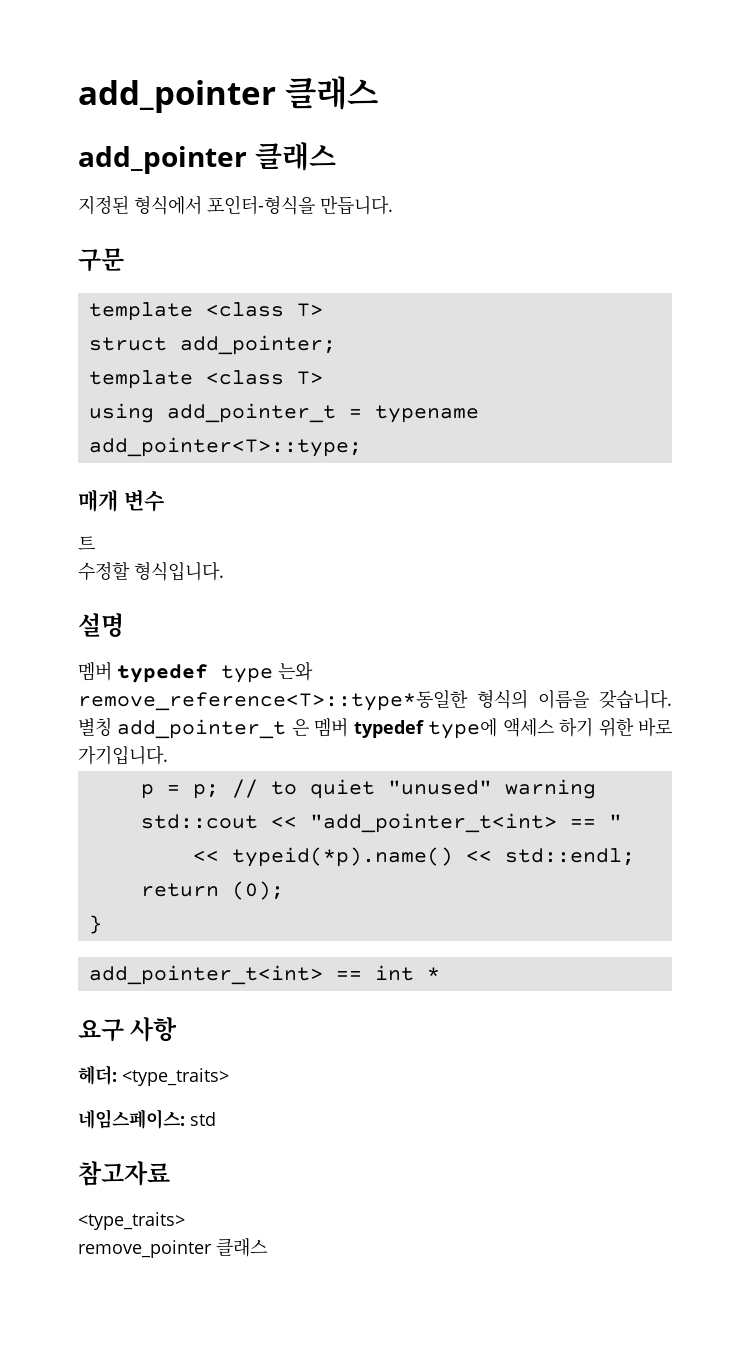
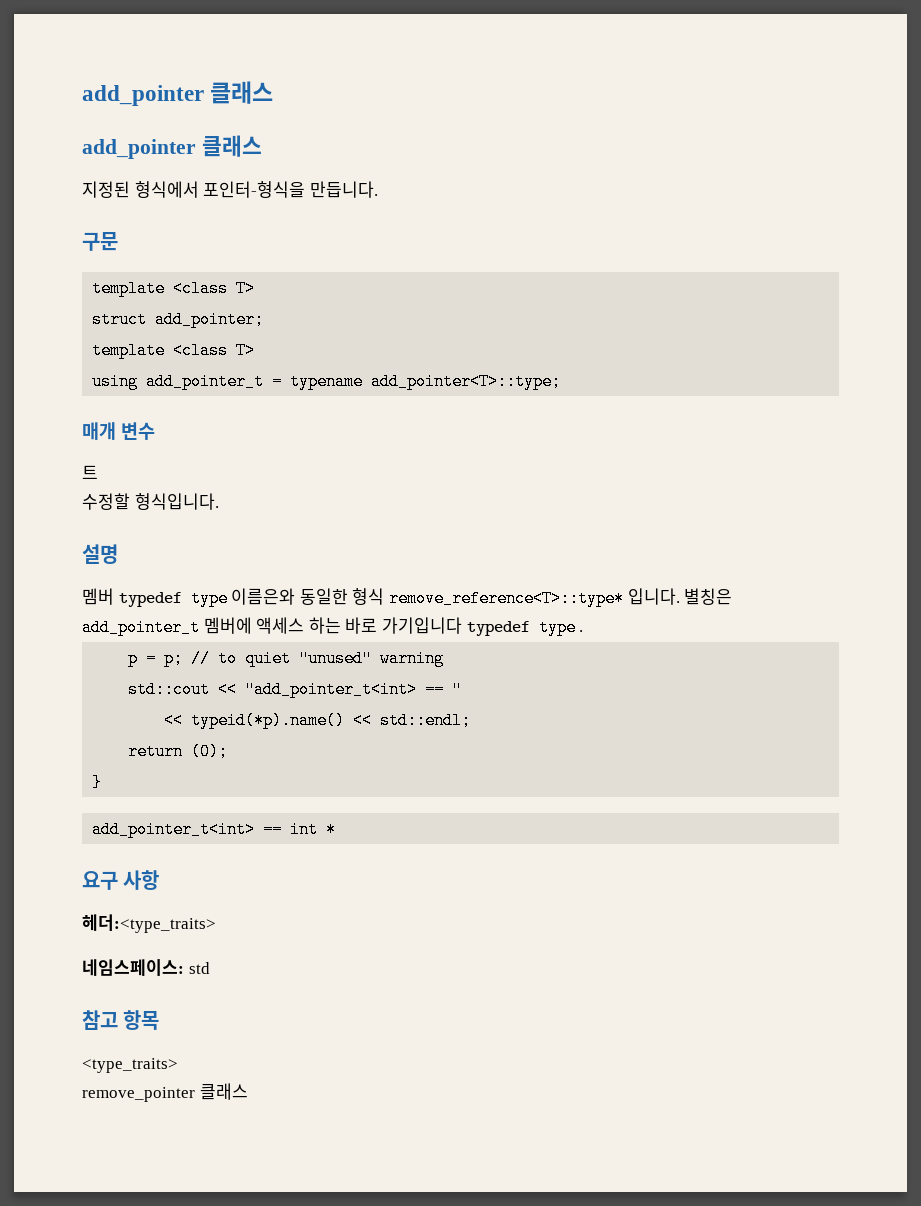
[278,661,313,681] [78,689,672,711] [78,717,673,739] [78,745,168,765] 는와 remove_reference<T>::type*동일한 형식의 이름을 갖습니다. 별칭 add_pointer_t 은 멤버 typedef type에 액세스 하기 위한 바로 가기입니다. -> [231,588,733,607] [82,617,584,636] 이름은와 동일한 형식 remove_reference<T>::type* 입니다. 별칭은 add_pointer_t 멤버에 액세스 하는 바로 가기입니다 typedef type .
[78,1065,229,1086] 헤더: <type_traits> -> [82,914,216,933] 헤더:<type_traits>
[78,1161,170,1186] 참고자료 -> [82,1010,160,1030] 참고 항목

